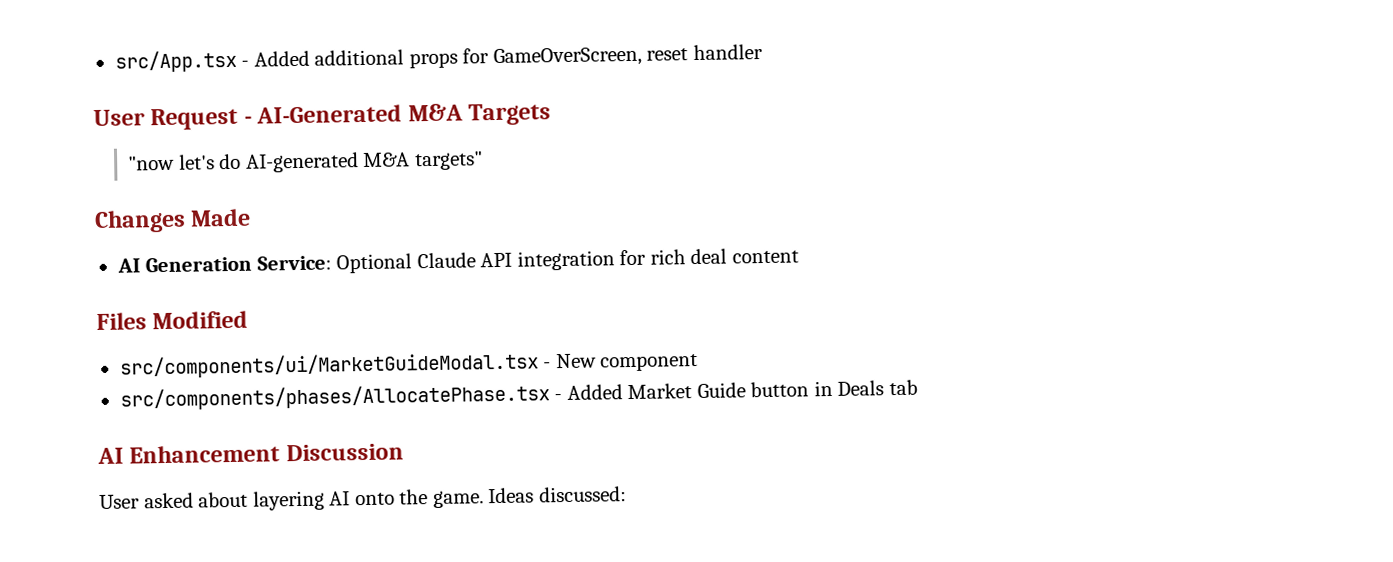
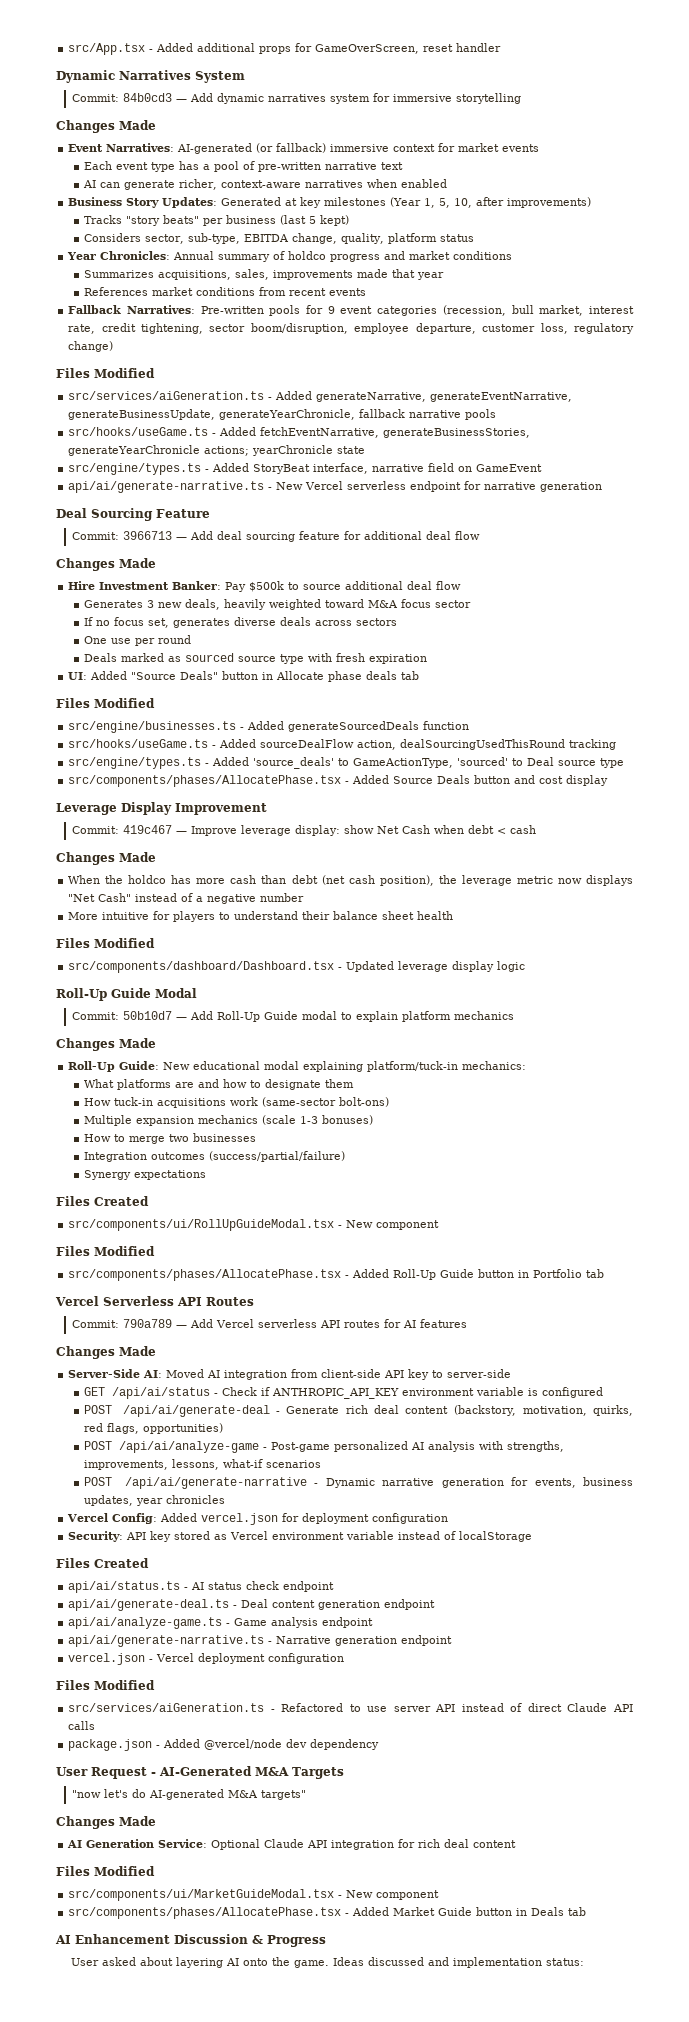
(763, 52) none -> [56,70,245,83] [71,93,521,104] [56,120,156,133] [68,143,540,154] [84,161,404,172] [83,179,447,190] [68,197,592,208] [84,215,350,226] [84,233,474,244] [67,251,513,262] [84,269,445,280] [84,287,367,296] [68,305,634,316] [68,323,634,334] [68,341,114,352] [56,368,155,378] [68,391,573,402] [68,409,497,420] [68,427,531,438] [68,445,366,456] [68,463,543,475] [68,481,603,493] [56,508,210,521] [71,531,480,542] [56,558,156,571] [68,581,462,592] [84,599,472,610] [84,617,398,628] [84,635,192,646] [84,653,428,664] [68,671,420,682] [56,698,155,708] [68,721,470,733] [68,739,617,750] [68,757,625,769] [68,775,609,787] [56,802,267,815] [71,825,536,836] [56,852,156,865] [68,875,633,886] [68,893,305,904] [68,911,454,922] [56,938,155,948] [68,961,526,973] [56,988,197,1001] [71,1011,514,1022] [56,1038,156,1051] [68,1061,527,1072] [84,1079,355,1090] [84,1097,390,1108] [84,1115,374,1126] [84,1133,257,1144] [84,1151,346,1162] [84,1170,207,1180] [56,1196,149,1206] [68,1219,440,1231] [56,1246,155,1256] [68,1269,605,1281] [55,1296,254,1306] [71,1319,467,1328] [56,1346,156,1359] [68,1369,512,1380] [84,1387,604,1399] [84,1405,633,1417] [84,1423,224,1434] [84,1441,565,1453] [84,1459,322,1470] [84,1477,634,1489] [84,1495,226,1506] [67,1513,449,1525] [68,1531,533,1542] [56,1558,149,1568] [68,1581,335,1593] [68,1599,436,1611] [68,1617,374,1629] [68,1635,453,1647] [68,1653,345,1665] [56,1680,155,1690] [68,1703,634,1712] [68,1721,96,1730] [68,1739,380,1751] // Dynamic Narratives System // Commit: 84b0cd3 — Add dynamic narratives system for immersive storytelling // Changes Made // Event Narratives: AI-generated (or fallback) immersive context for market events // Each event type has a pool of pre-written narrative text // AI can generate richer, context-aware narratives when enabled // Business Story Updates: Generated at key milestones (Year 1, 5, 10, after improvements) // Tracks "story beats" per business (last 5 kept) // Considers sector, sub-type, EBITDA change, quality, platform status // Year Chronicles: Annual summary of holdco progress and market conditions // Summarizes acquisitions, sales, improvements made that year // References market conditions from recent events // Fallback Narratives: Pre-written pools for 9 event categories (recession, bull market, interest rate, credit tightening, sector boom/disruption, employee departure, customer loss, regulatory change) // Files Modified // src/services/aiGeneration.ts - Added generateNarrative, generateEventNarrative, generateBusinessUpdate, generateYearChronicle, fallback narrative pools // src/hooks/useGame.ts - Added fetchEventNarrative, generateBusinessStories, generateYearChronicle actions; yearChronicle state // src/engine/types.ts - Added StoryBeat interface, narrative field on GameEvent // api/ai/generate-narrative.ts - New Vercel serverless endpoint for narrative generation // Deal Sourcing Feature // Commit: 3966713 — Add deal sourcing feature for additional deal flow // Changes Made // Hire Investment Banker: Pay $500k to source additional deal flow // Generates 3 new deals, heavily weighted toward M&A focus sector // If no focus set, generates diverse deals across sectors // One use per round // Deals marked as sourced source type with fresh expiration // UI: Added "Source Deals" button in Allocate phase deals tab // Files Modified // src/engine/businesses.ts - Added generateSourcedDeals function // src/hooks/useGame.ts - Added sourceDealFlow action, dealSourcingUsedThisRound tracking // src/engine/types.ts - Added 'source_deals' to GameActionType, 'sourced' to Deal source type // src/components/phases/AllocatePhase.tsx - Added Source Deals button and cost display // Leverage Display Improvement // Commit: 419c467 — Improve leverage display: show Net Cash when debt < cash // Changes Made // When the holdco has more cash than debt (net cash position), the leverage metric now displays "Net Cash" instead of a negative number // More intuitive for players to understand their balance sheet health // Files Modified // src/components/dashboard/Dashboard.tsx - Updated leverage display logic // Roll-Up Guide Modal // Commit: 50b10d7 — Add Roll-Up Guide modal to explain platform mechanics // Changes Made // Roll-Up Guide: New educational modal explaining platform/tuck-in mechanics: // What platforms are and how to designate them // How tuck-in acquisitions work (same-sector bolt-ons) // Multiple expansion mechanics (scale 1-3 bonuses) // How to merge two businesses // Integration outcomes (success/partial/failure) // Synergy expectations // Files Created // src/components/ui/RollUpGuideModal.tsx - New component // Files Modified // src/components/phases/AllocatePhase.tsx - Added Roll-Up Guide button in Portfolio tab // Vercel Serverless API Routes // Commit: 790a789 — Add Vercel serverless API routes for AI features // Changes Made // Server-Side AI: Moved AI integration from client-side API key to server-side // GET /api/ai/status - Check if ANTHROPIC_API_KEY environment variable is configured // POST /api/ai/generate-deal - Generate rich deal content (backstory, motivation, quirks, red flags, opportunities) // POST /api/ai/analyze-game - Post-game personalized AI analysis with strengths, improvements, lessons, what-if scenarios // POST /api/ai/generate-narrative - Dynamic narrative generation for events, business updates, year chronicles // Vercel Config: Added vercel.json for deployment configuration // Security: API key stored as Vercel environment variable instead of localStorage // Files Created // api/ai/status.ts - AI status check endpoint // api/ai/generate-deal.ts - Deal content generation endpoint // api/ai/analyze-game.ts - Game analysis endpoint // api/ai/generate-narrative.ts - Narrative generation endpoint // vercel.json - Vercel deployment configuration // Files Modified // src/services/aiGeneration.ts - Refactored to use server API instead of direct Claude API calls // package.json - Added @vercel/node dev dependency
(404, 452) none -> [252,1935,326,1947] & Progress
[538,486,627,503] discussed: -> [368,1957,585,1968] discussed and implementation status:

